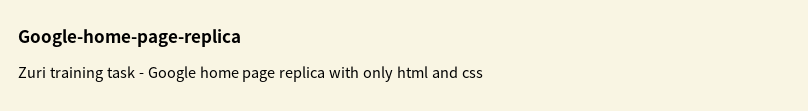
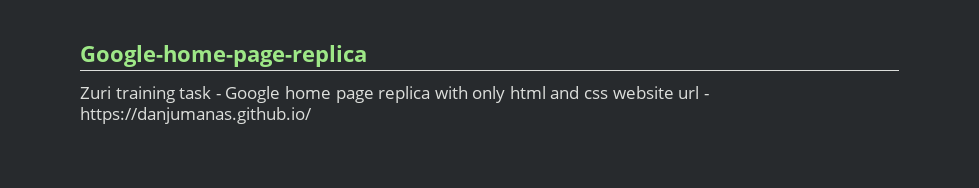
(483, 74) none -> [612,86,709,99] [80,107,312,124] website url - https://danjumanas.github.io/

